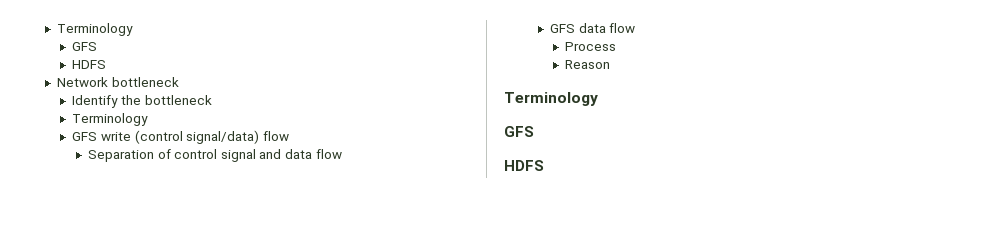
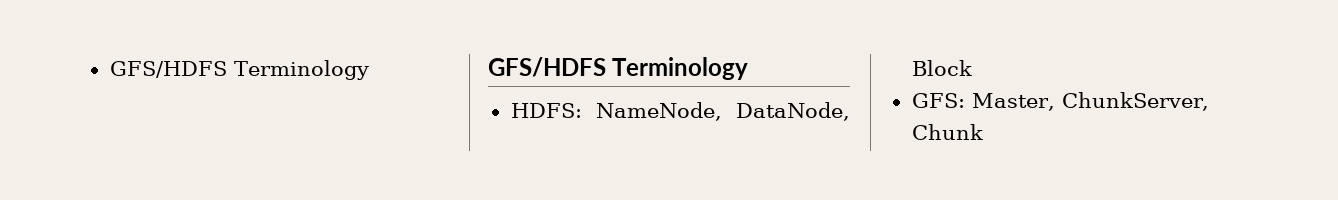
[56,23,133,36] [72,42,98,51] [72,60,107,69] [56,77,179,87] [72,95,212,108] [72,113,149,126] [72,130,289,144] [87,149,342,162] [549,23,636,33] [565,42,617,51] [565,60,611,69] [504,92,598,106] [504,126,534,137] [504,160,544,171] Terminology // GFS // HDFS // Network bottleneck // Identify the bottleneck // Terminology // GFS write (control signal/data) flow // Separation of control signal and data flow // GFS data flow // Process // Reason // Terminology // GFS // HDFS -> [109,60,369,80] [488,57,749,80] [510,102,850,121] [911,60,972,76] [911,92,1210,111] [911,124,983,140] GFS/HDFS Terminology // GFS/HDFS Terminology // HDFS: NameNode, DataNode, Block // GFS: Master, ChunkServer, Chunk

